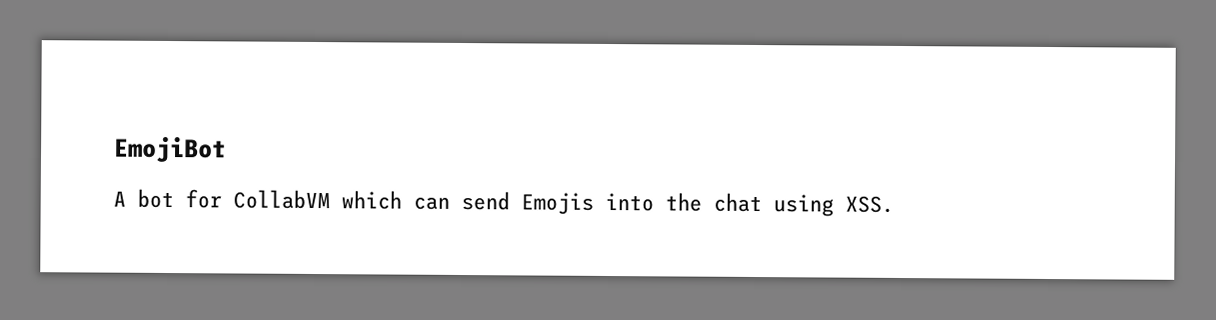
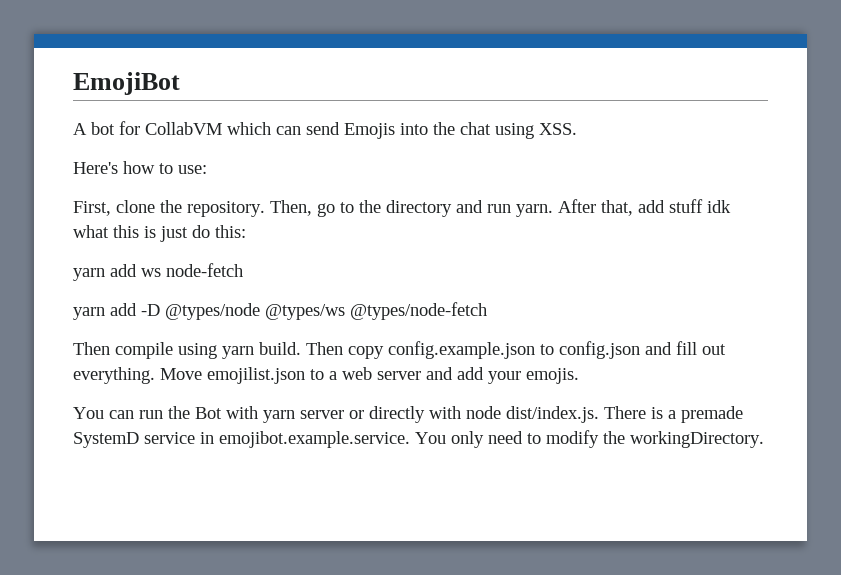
(894, 204) none -> [73,161,207,174] [73,199,731,217] [73,225,246,242] [73,263,243,281] [73,302,487,320] [73,341,726,359] [73,367,579,384] [73,406,743,423] [73,430,764,448] // Here's how to use: // First, clone the repository. Then, go to the directory and run yarn. After that, add stuff idk what this is just do this: // yarn add ws node-fetch // yarn add -D @types/node @types/ws @types/node-fetch // Then compile using yarn build. Then copy config.example.json to config.json and fill out everything. Move emojilist.json to a web server and add your emojis. // You can run the Bot with yarn server or directly with node dist/index.js. There is a premade SystemD service in emojibot.example.service. You only need to modify the workingDirectory.

